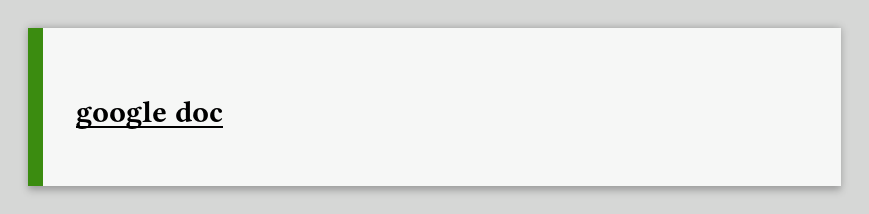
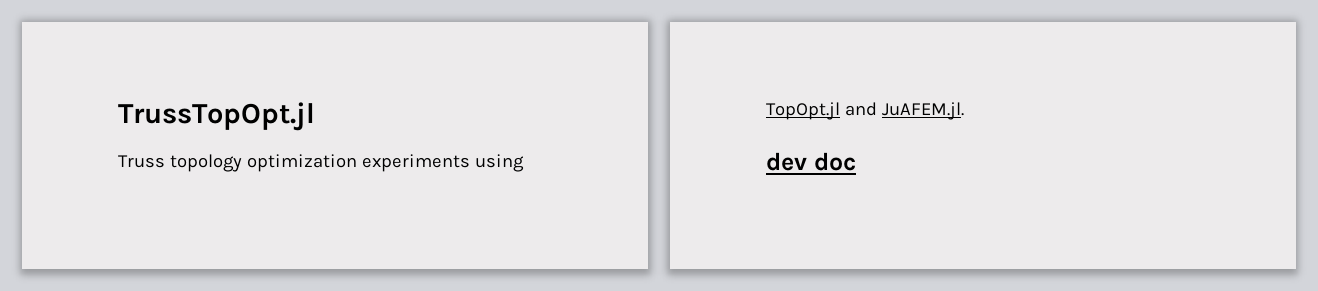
[76,101,167,129] google -> [118,102,315,131] [118,154,524,172] [766,102,964,120] [766,152,807,171] TrussTopOpt.jl // Truss topology optimization experiments using TopOpt.jl and JuAFEM.jl. // dev

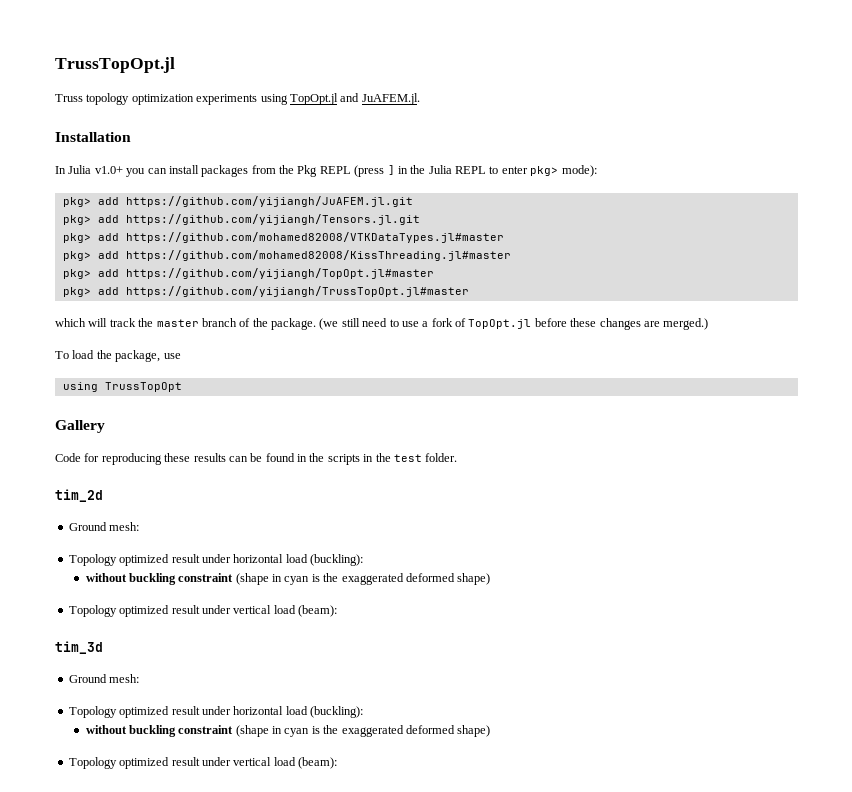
[766,152,856,171] dev doc -> [55,132,131,142] [55,165,597,177] [62,196,413,207] [62,214,420,225] [62,232,504,243] [62,250,511,261] [62,268,434,279] [62,286,469,297] [55,318,709,330] [55,350,181,362] [62,382,182,392] [55,420,105,433] [55,453,458,465] [55,489,103,502] [68,522,140,531] [68,554,363,566] [85,573,491,585] [68,605,337,617] [55,641,103,654] [68,674,140,683] [68,706,363,718] [85,725,491,737] [68,757,337,769] Installation // In Julia v1.0+ you can install packages from the Pkg REPL (press ] in the Julia REPL to enter pkg> mode): // pkg> add https://github.com/yijiangh/JuAFEM.jl.git // pkg> add https://github.com/yijiangh/Tensors.jl.git // pkg> add https://github.com/mohamed82008/VTKDataTypes.jl#master // pkg> add https://github.com/mohamed82008/KissThreading.jl#master // pkg> add https://github.com/yijiangh/TopOpt.jl#master // pkg> add https://github.com/yijiangh/TrussTopOpt.jl#master // which will track the master branch of the package. (we still need to use a fork of TopOpt.jl before these changes are merged.) // To load the package, use // using TrussTopOpt // Gallery // Code for reproducing these results can be found in the scripts in the test folder. // tim_2d // Ground mesh: // Topology optimized result under horizontal load (buckling): // without buckling constraint (shape in cyan is the exaggerated deformed shape) // Topology optimized result under vertical load (beam): // tim_3d // Ground mesh: // Topology optimized result under horizontal load (buckling): // without buckling constraint (shape in cyan is the exaggerated deformed shape) // Topology optimized result under vertical load (beam):

